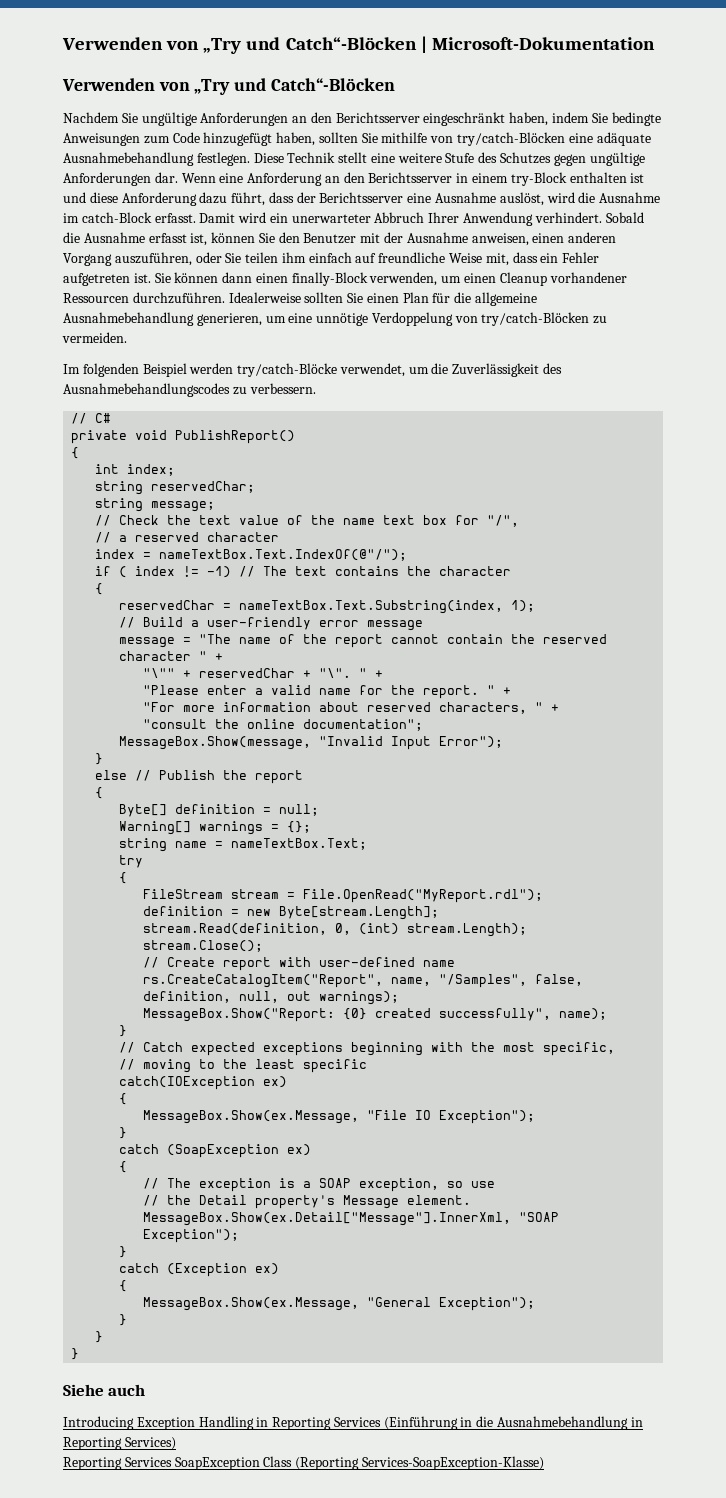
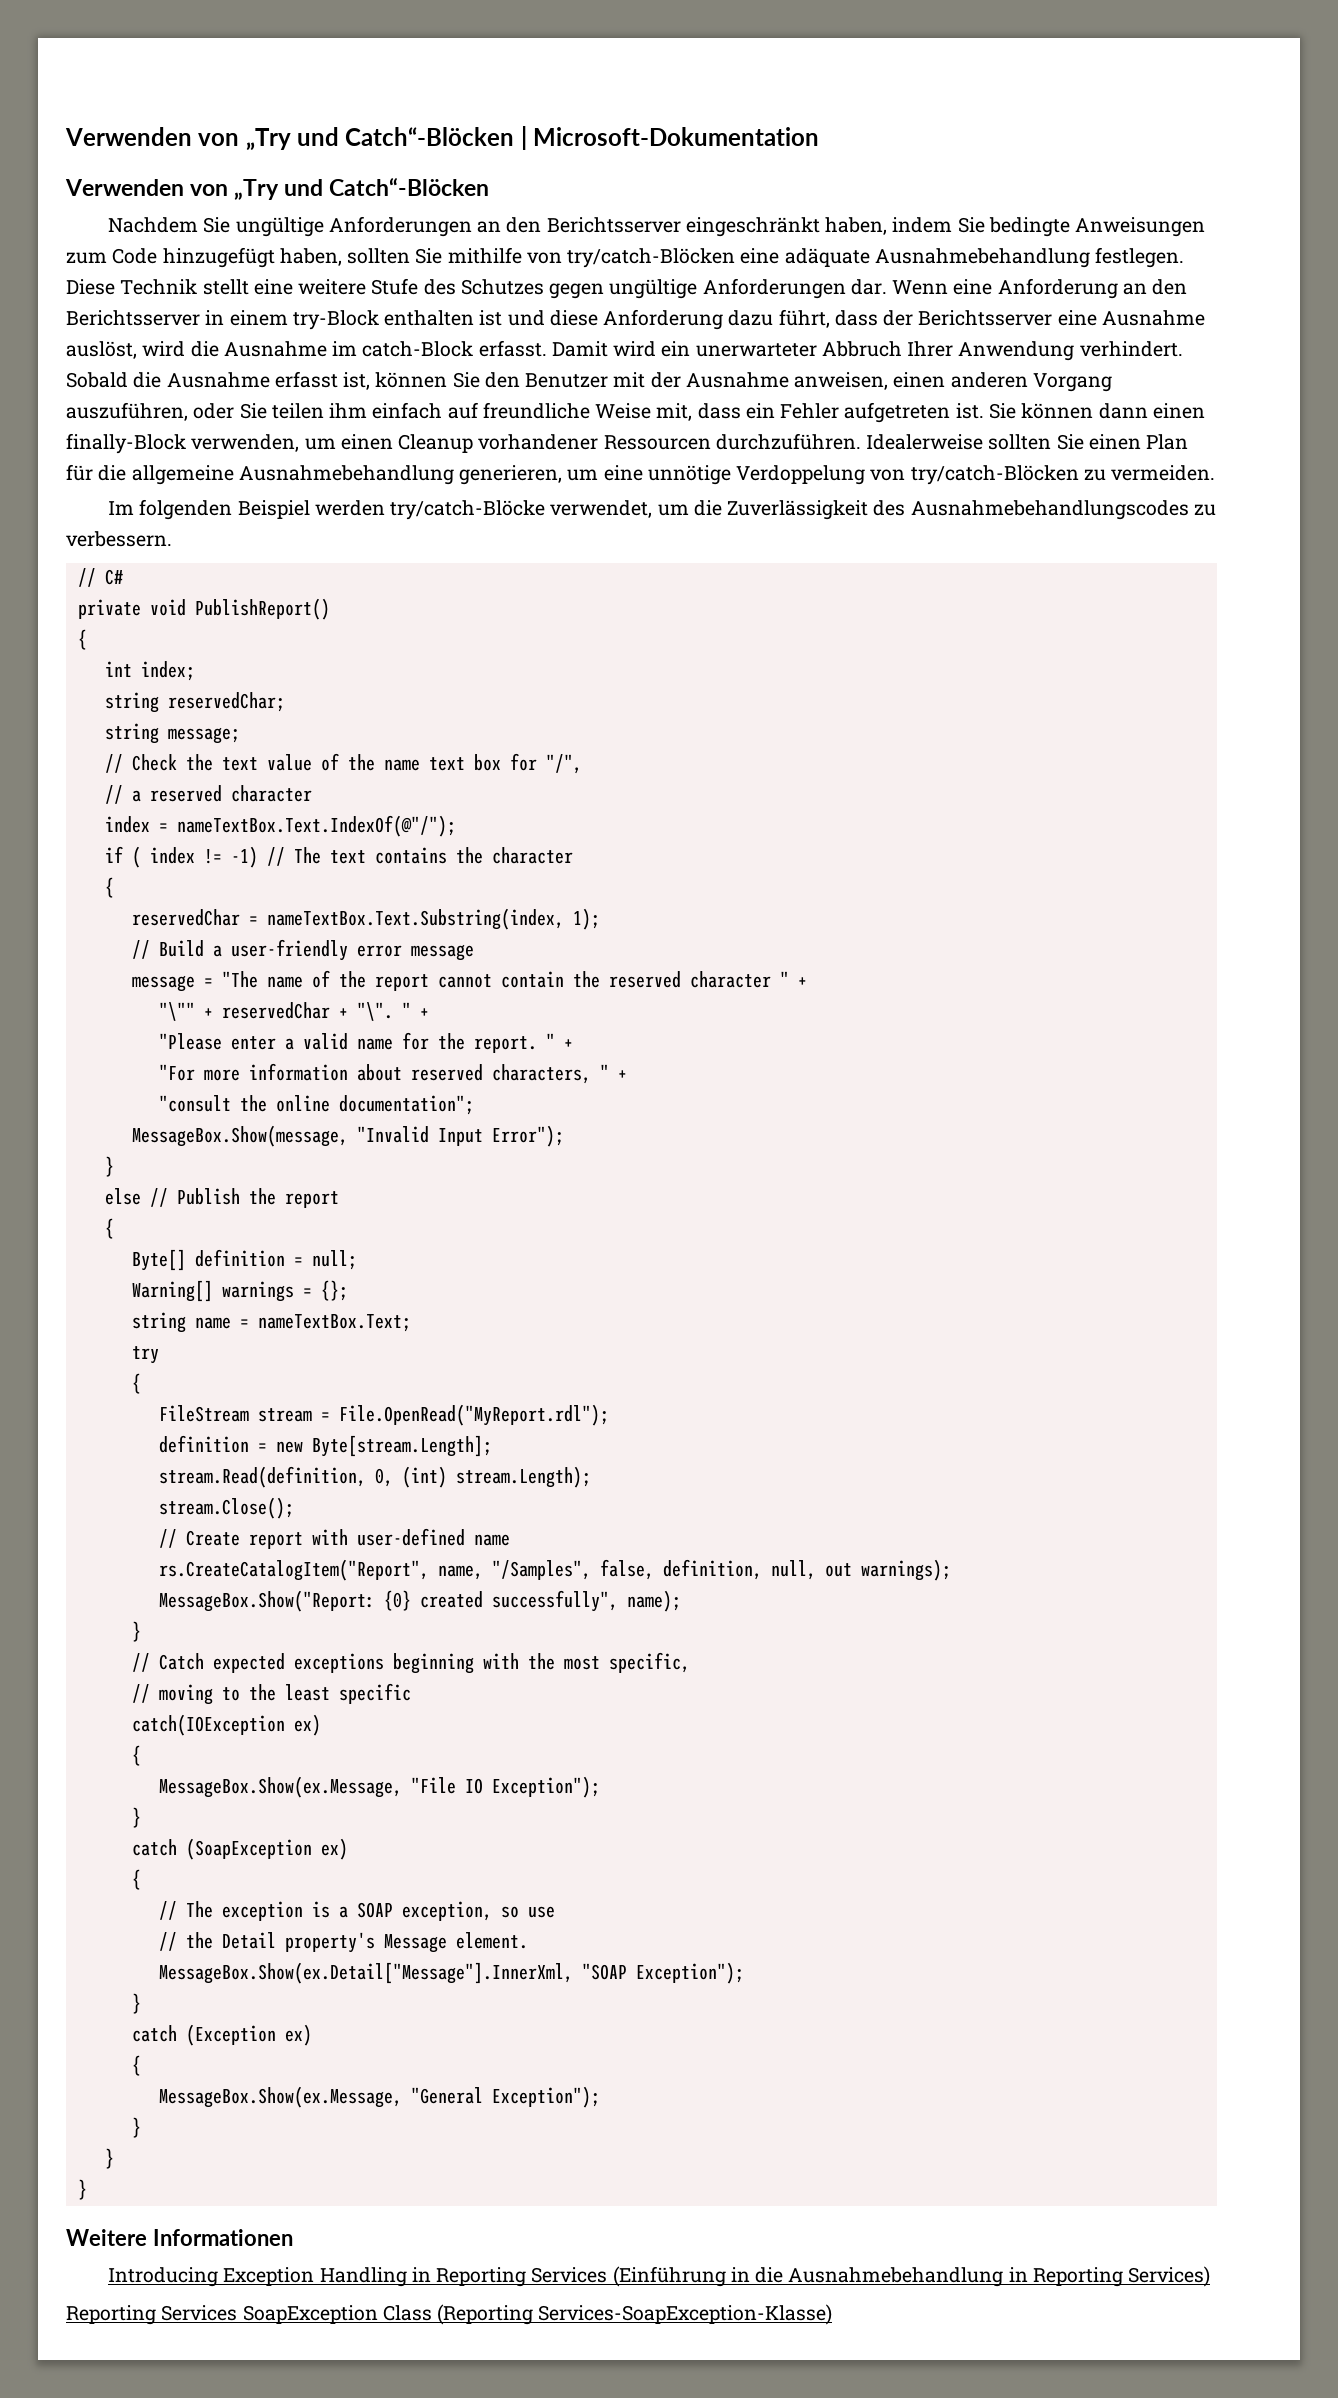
[63,1384,146,1396] Siehe auch -> [66,2229,293,2246] Weitere Informationen

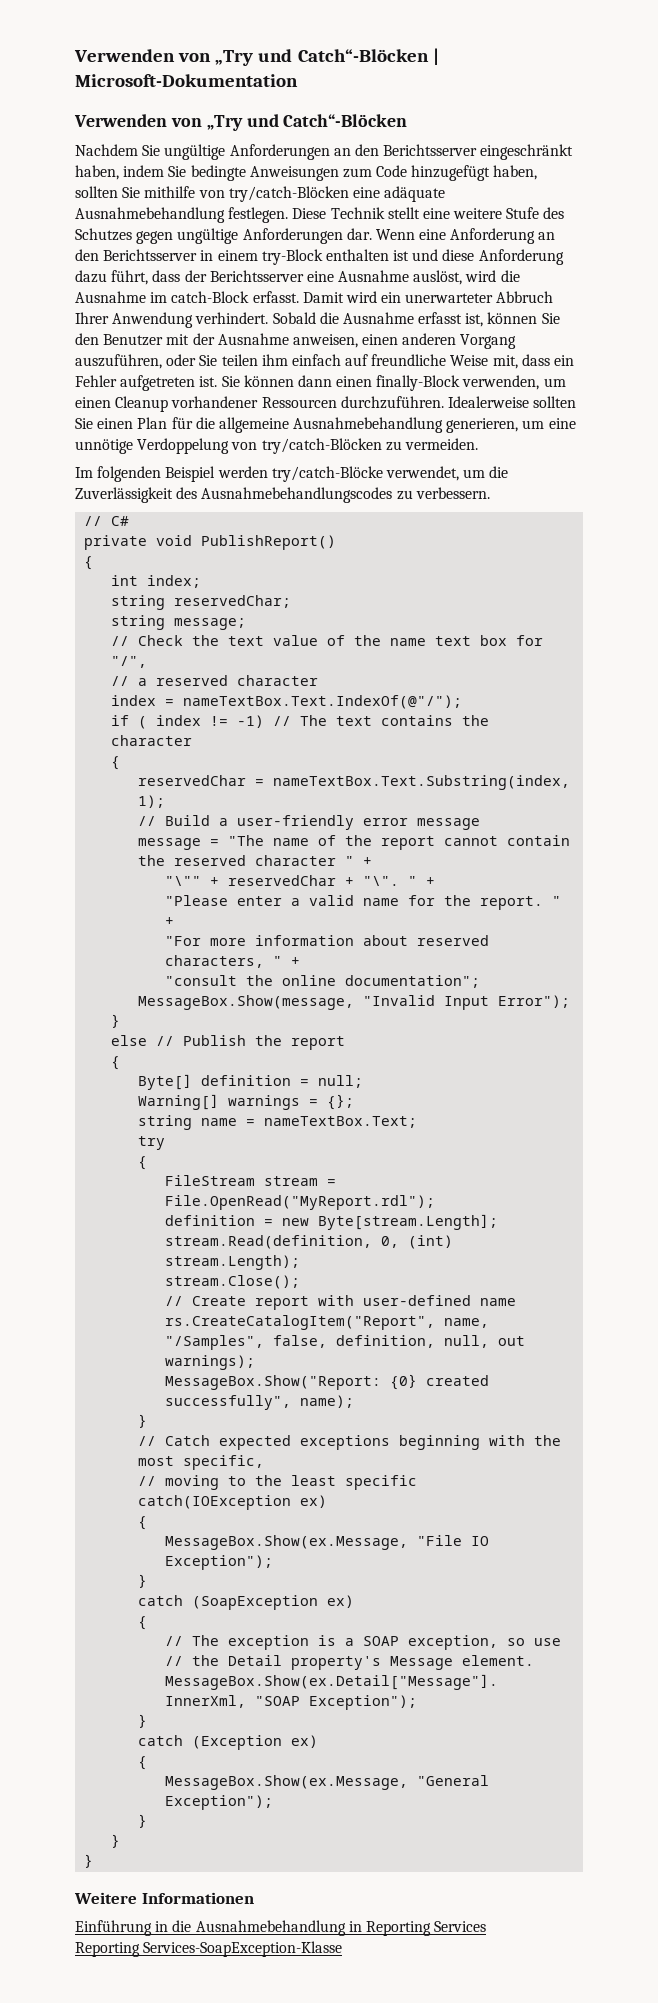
[108,2266,726,2287] Introducing Exception Handling in Reporting Services (Einführung -> [75,1920,152,1936] Einführung
[1128,2266,1211,2287] [66,2304,833,2325] Services) // Reporting Services SoapException Class (Reporting Services-SoapException-Klasse) -> [434,1921,487,1932] [75,1941,343,1957] Services // Reporting Services-SoapException-Klasse

